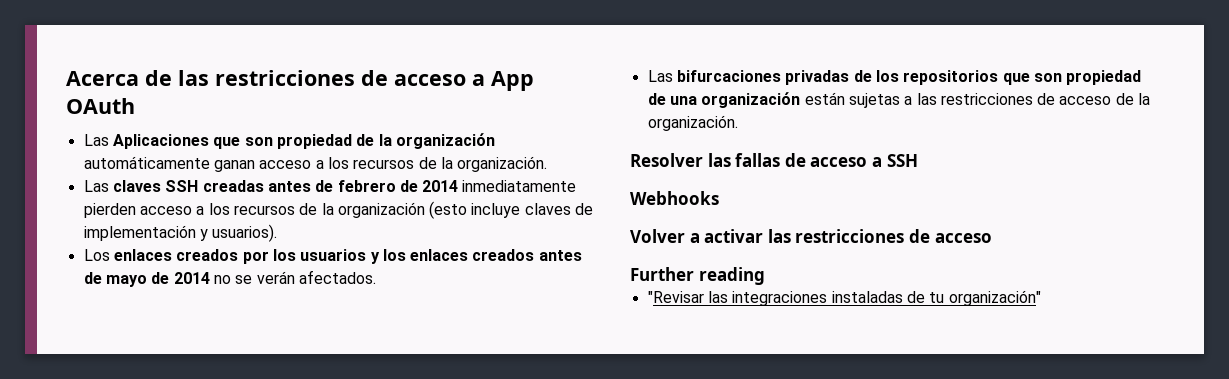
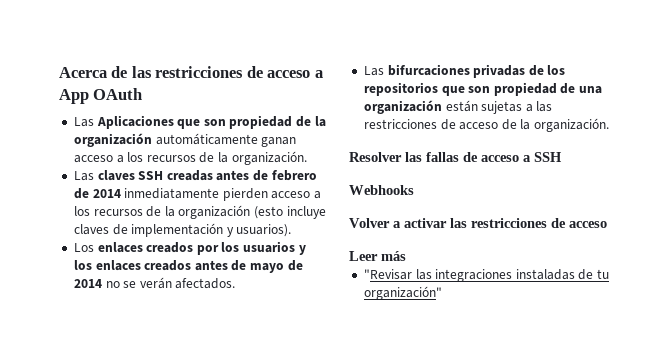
[630,267,765,285] Further reading -> [349,251,406,261] Leer más

